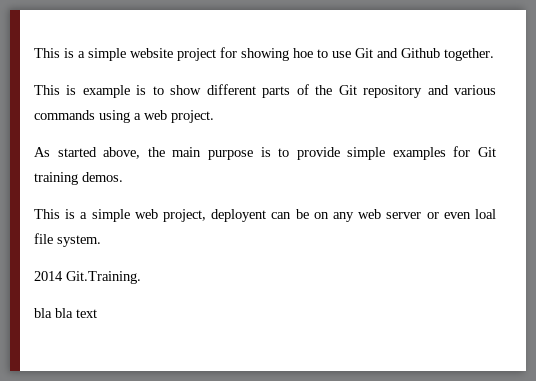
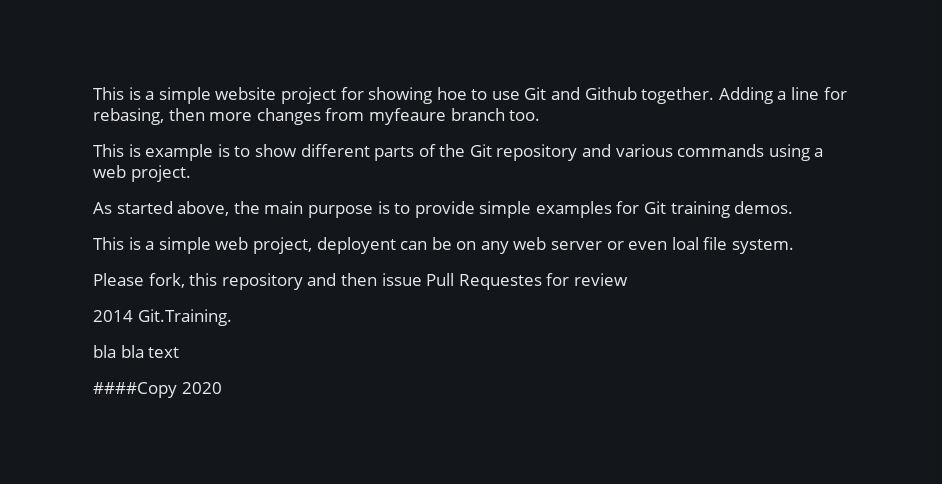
(494, 54) none -> [718,87,847,104] [93,108,541,125] Adding a line for rebasing, then more changes from myfeaure branch too.
(101, 241) none -> [93,273,628,290] // Please fork, this repository and then issue Pull Requestes for review
(97, 313) none -> [93,382,222,398] // ####Copy 2020

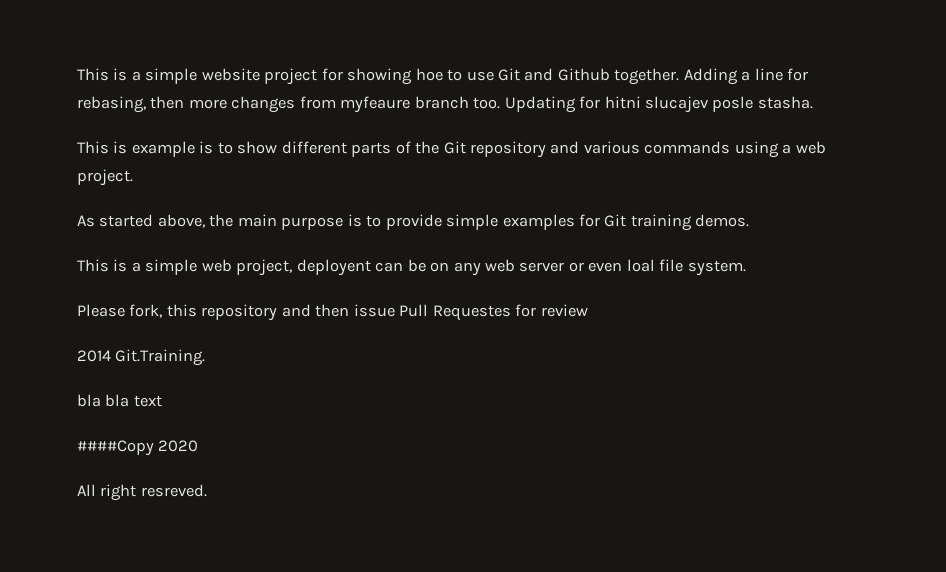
(541, 115) none -> [504,96,813,113] Updating for hitni slucajev posle stasha.
(222, 388) none -> [77,484,207,501] // All right resreved.

